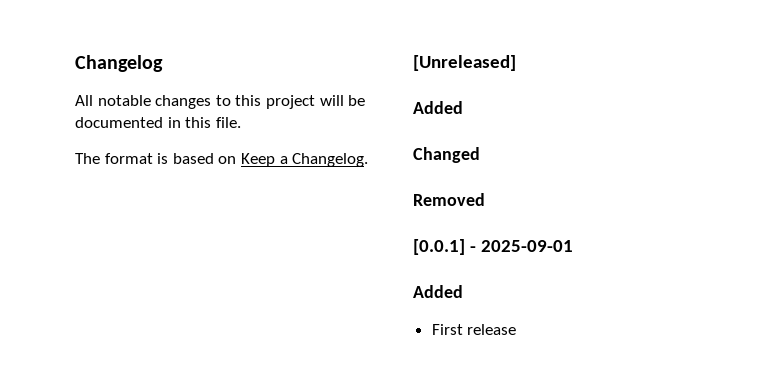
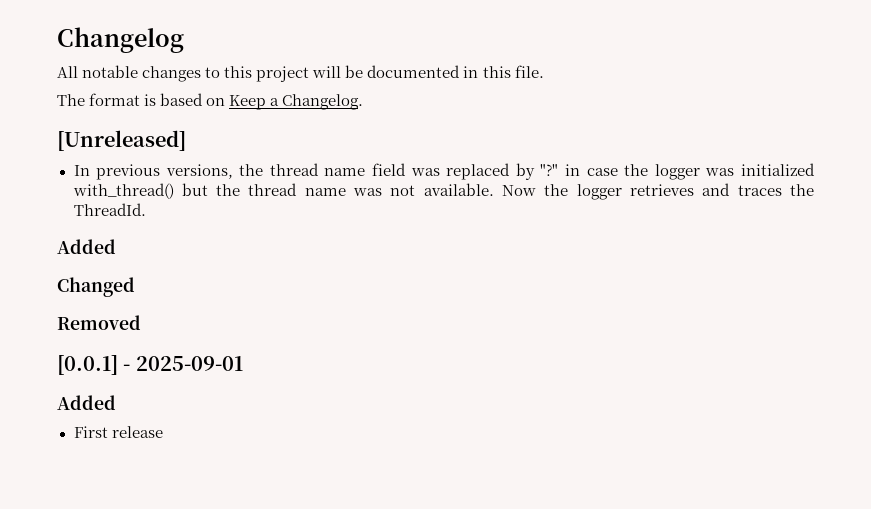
(516, 63) none -> [73,163,815,180] [72,183,814,200] [73,203,146,216] // In previous versions, the thread name field was replaced by "?" in case the logger was initialized with_thread() but the thread name was not available. Now the logger retrieves and traces the ThreadId.

